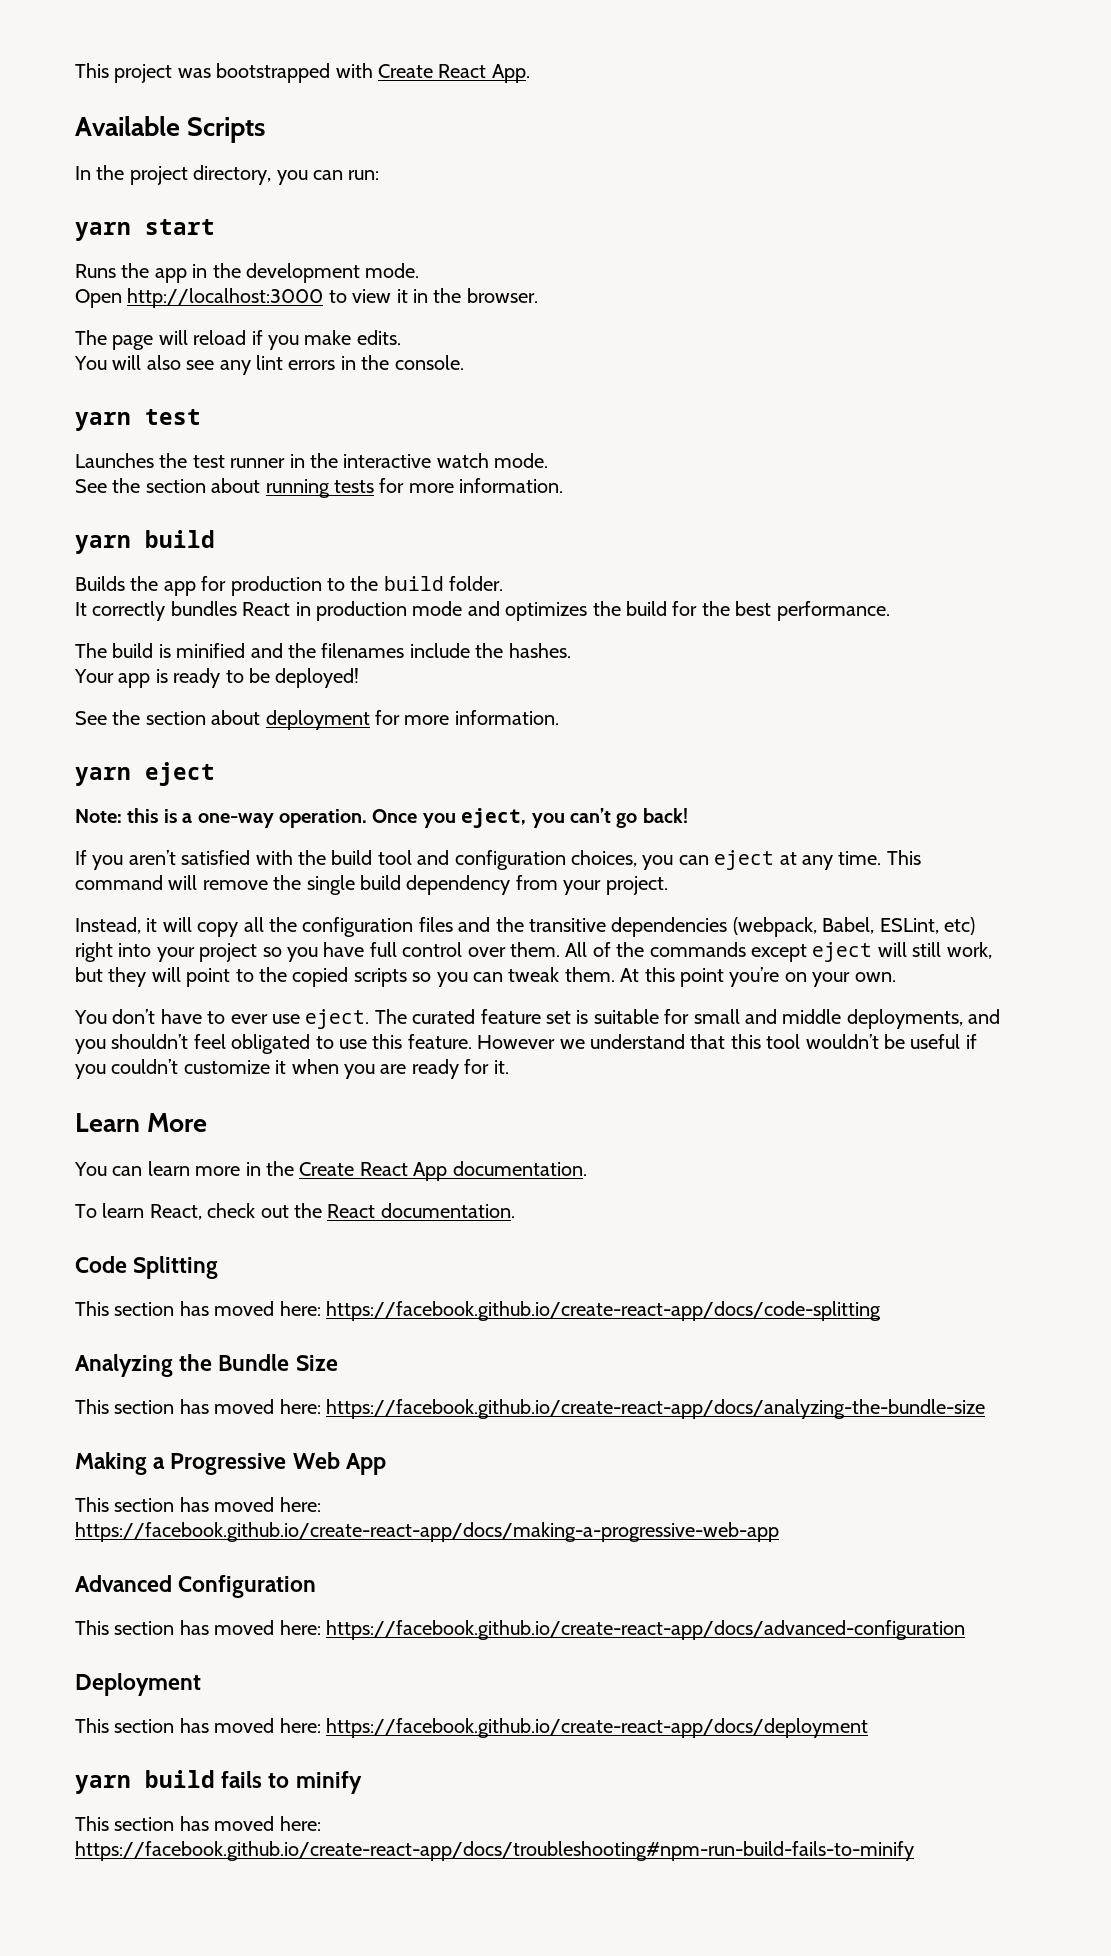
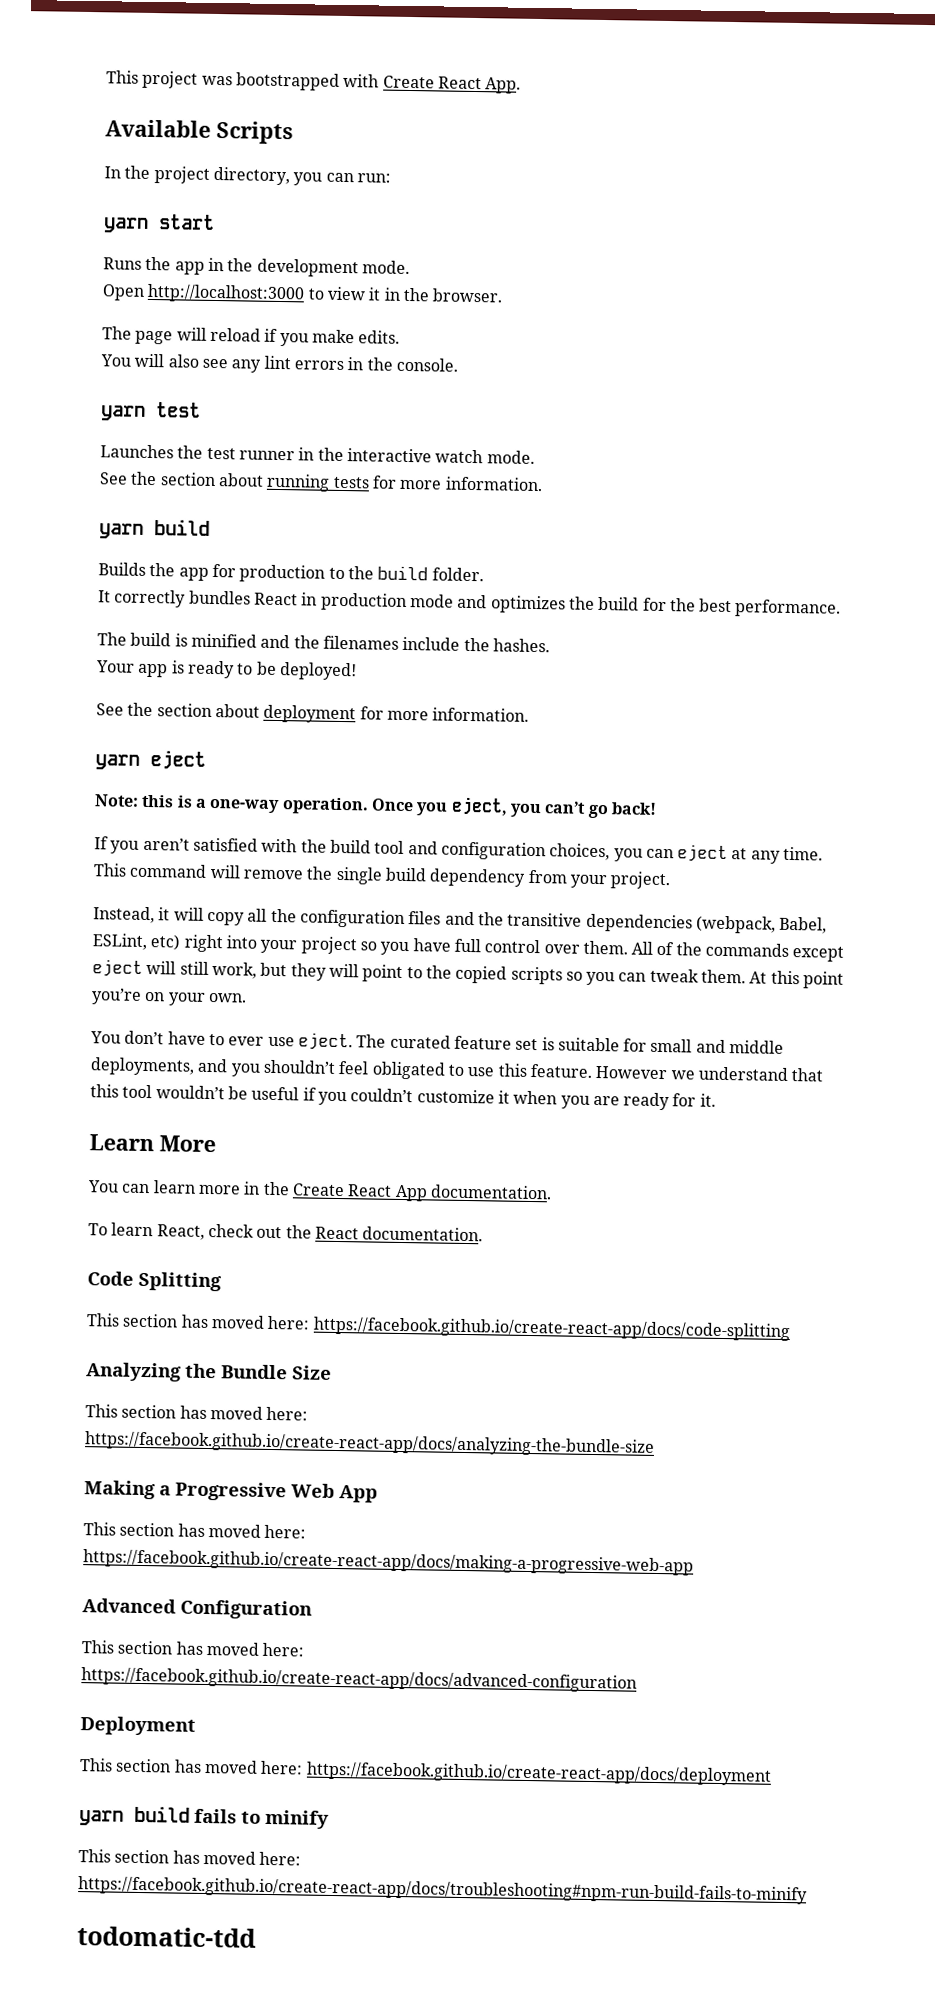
(914, 1851) none -> [77,1926,256,1948] // todomatic-tdd

